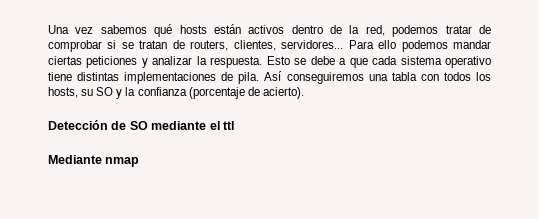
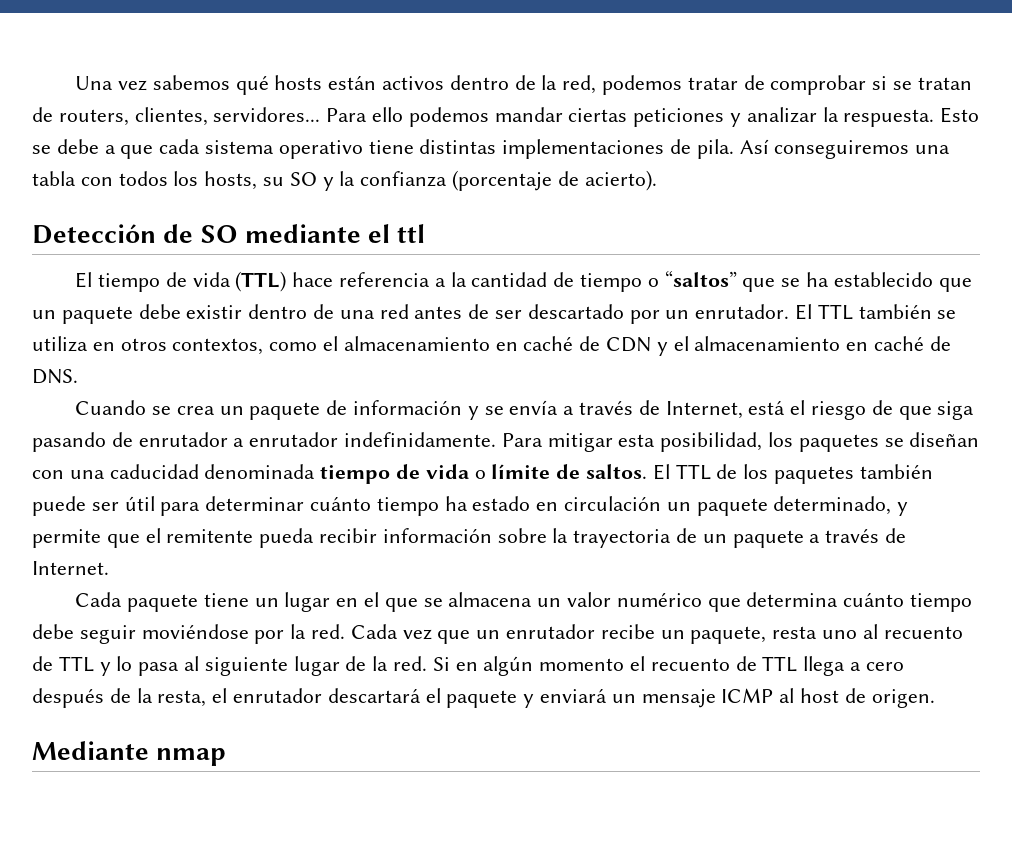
(234, 125) none -> [75,270,972,292] [32,304,957,324] [32,336,951,356] [32,369,78,384] [75,400,975,420] [32,432,980,452] [32,464,933,484] [32,496,909,516] [32,528,907,548] [32,561,109,575] [75,592,973,612] [32,624,963,644] [32,656,904,676] [32,688,935,708] // El tiempo de vida (TTL) hace referencia a la cantidad de tiempo o “saltos” que se ha establecido que un paquete debe existir dentro de una red antes de ser descartado por un enrutador. El TTL también se utiliza en otros contextos, como el almacenamiento en caché de CDN y el almacenamiento en caché de DNS. // Cuando se crea un paquete de información y se envía a través de Internet, está el riesgo de que siga pasando de enrutador a enrutador indefinidamente. Para mitigar esta posibilidad, los paquetes se diseñan con una caducidad denominada tiempo de vida o límite de saltos. El TTL de los paquetes también puede ser útil para determinar cuánto tiempo ha estado en circulación un paquete determinado, y permite que el remitente pueda recibir información sobre la trayectoria de un paquete a través de Internet. // Cada paquete tiene un lugar en el que se almacena un valor numérico que determina cuánto tiempo debe seguir moviéndose por la red. Cada vez que un enrutador recibe un paquete, resta uno al recuento de TTL y lo pasa al siguiente lugar de la red. Si en algún momento el recuento de TTL llega a cero después de la resta, el enrutador descartará el paquete y enviará un mensaje ICMP al host de origen.

